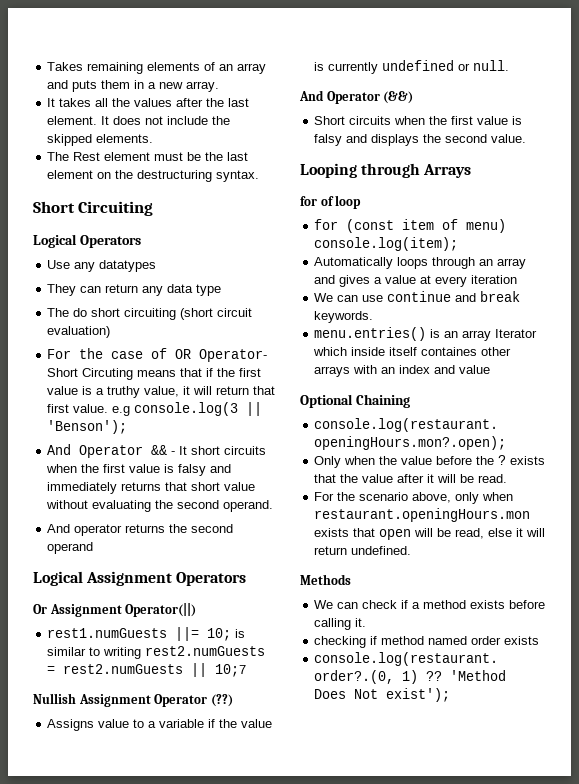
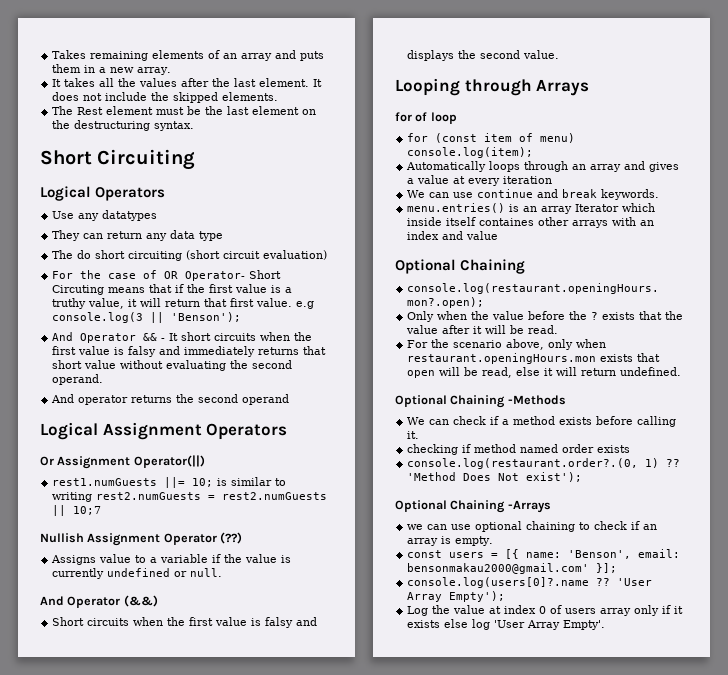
[300,574,351,585] Methods -> [395,395,566,408] Optional Chaining -Methods
(451, 695) none -> [395,500,551,513] [407,521,658,532] [407,536,494,546] [407,549,681,559] [407,563,618,574] [407,577,653,588] [407,591,506,602] [407,605,684,616] [407,619,606,630] // Optional Chaining -Arrays // we can use optional chaining to check if an array is empty. // const users = [{ name: 'Benson', email: bensonmakau2000@gmail.com' }]; // console.log(users[0]?.name ?? 'User Array Empty'); // Log the value at index 0 of users array only if it exists else log 'User Array Empty'.

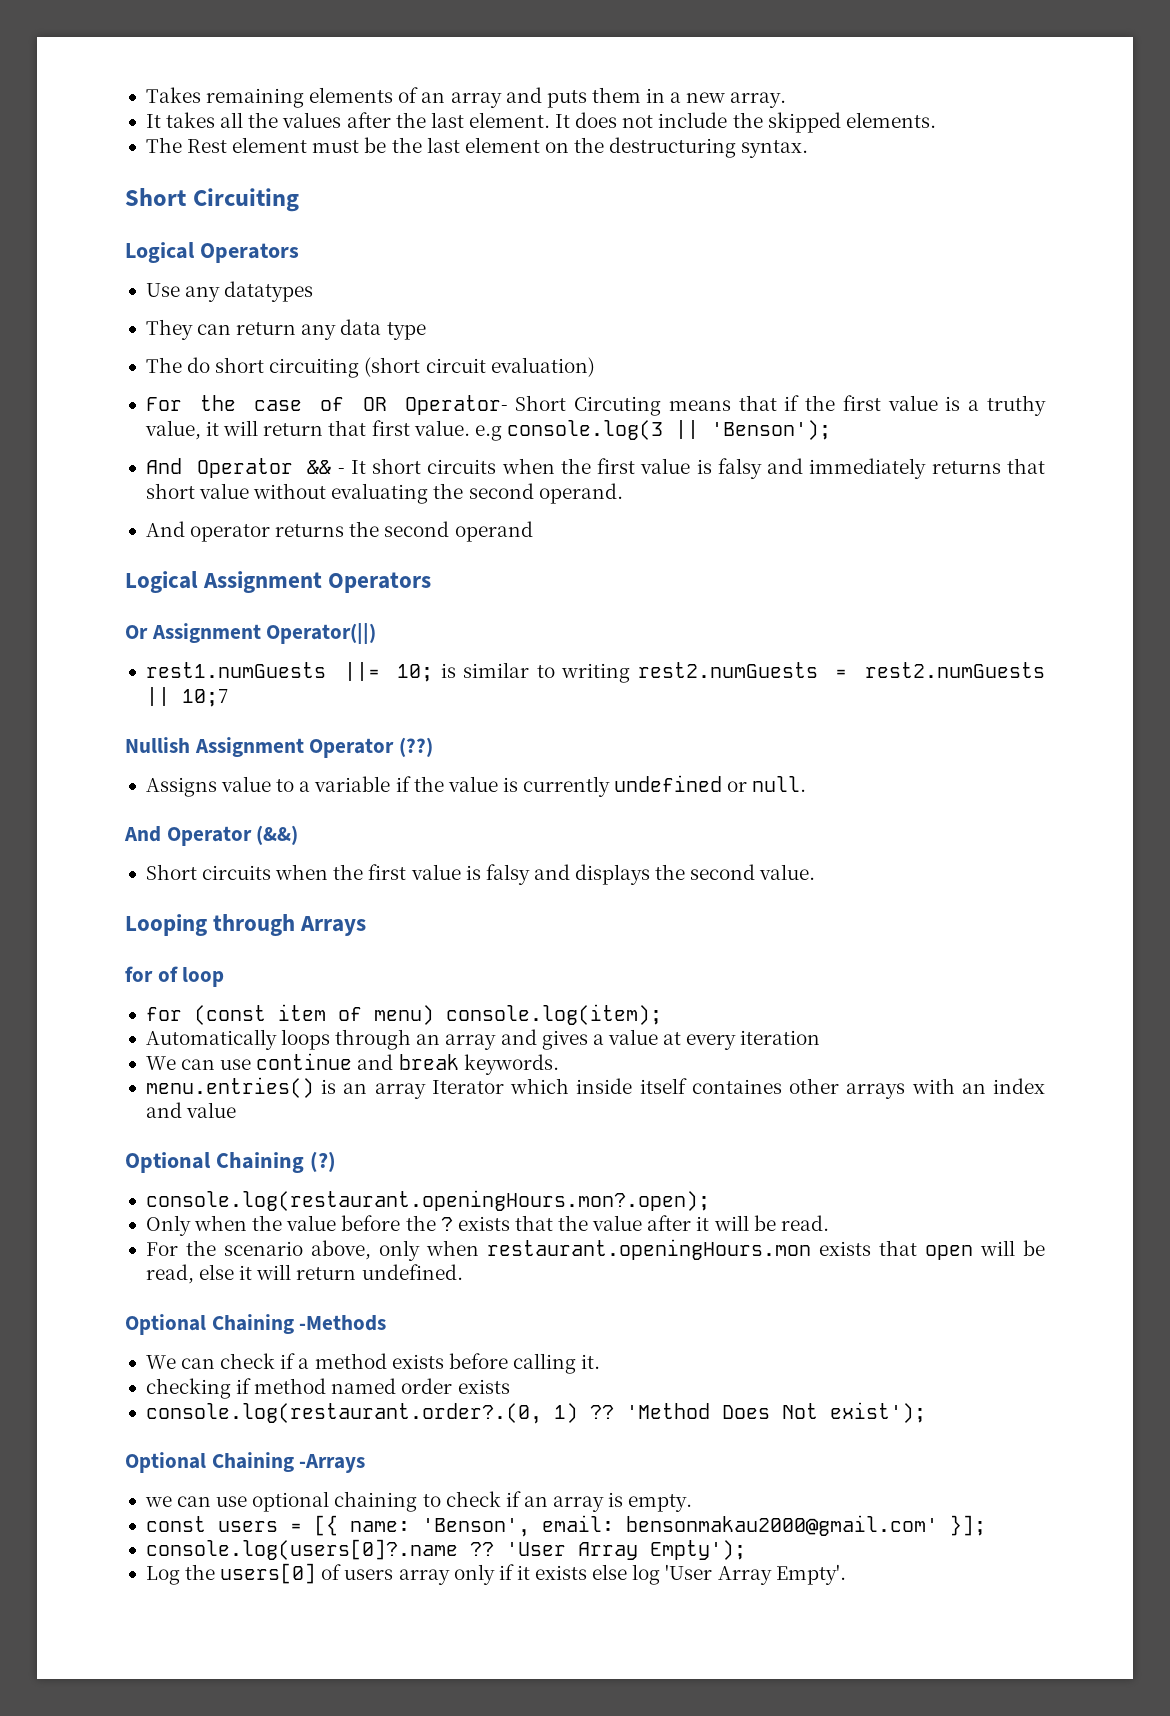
(526, 266) none -> [309,1151,336,1172] (?)
[453,605,547,614] value at index 0 -> [220,1563,317,1584] users[0]

